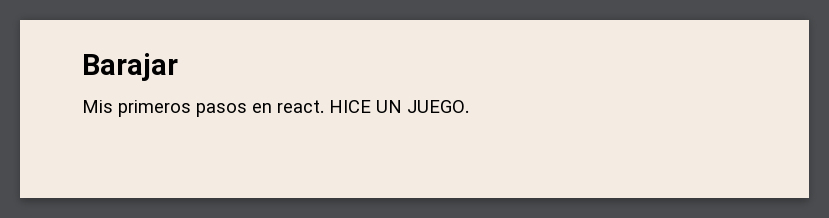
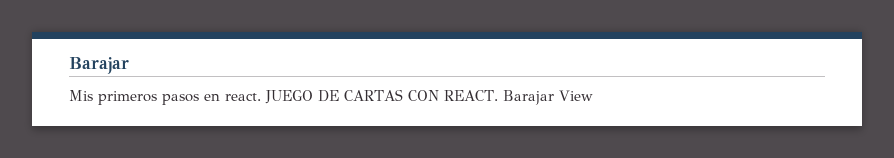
[329,100,469,113] HICE UN JUEGO. -> [265,89,593,105] JUEGO DE CARTAS CON REACT. Barajar View

